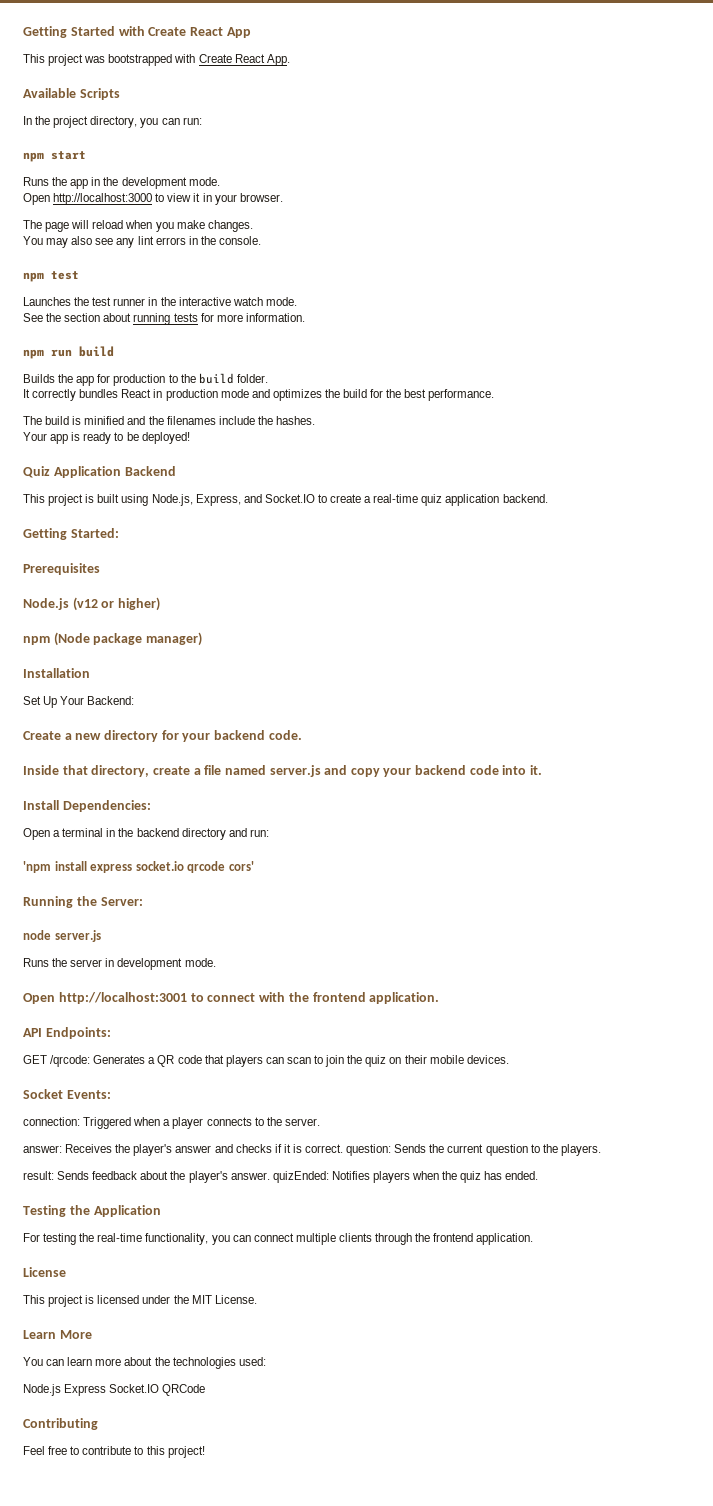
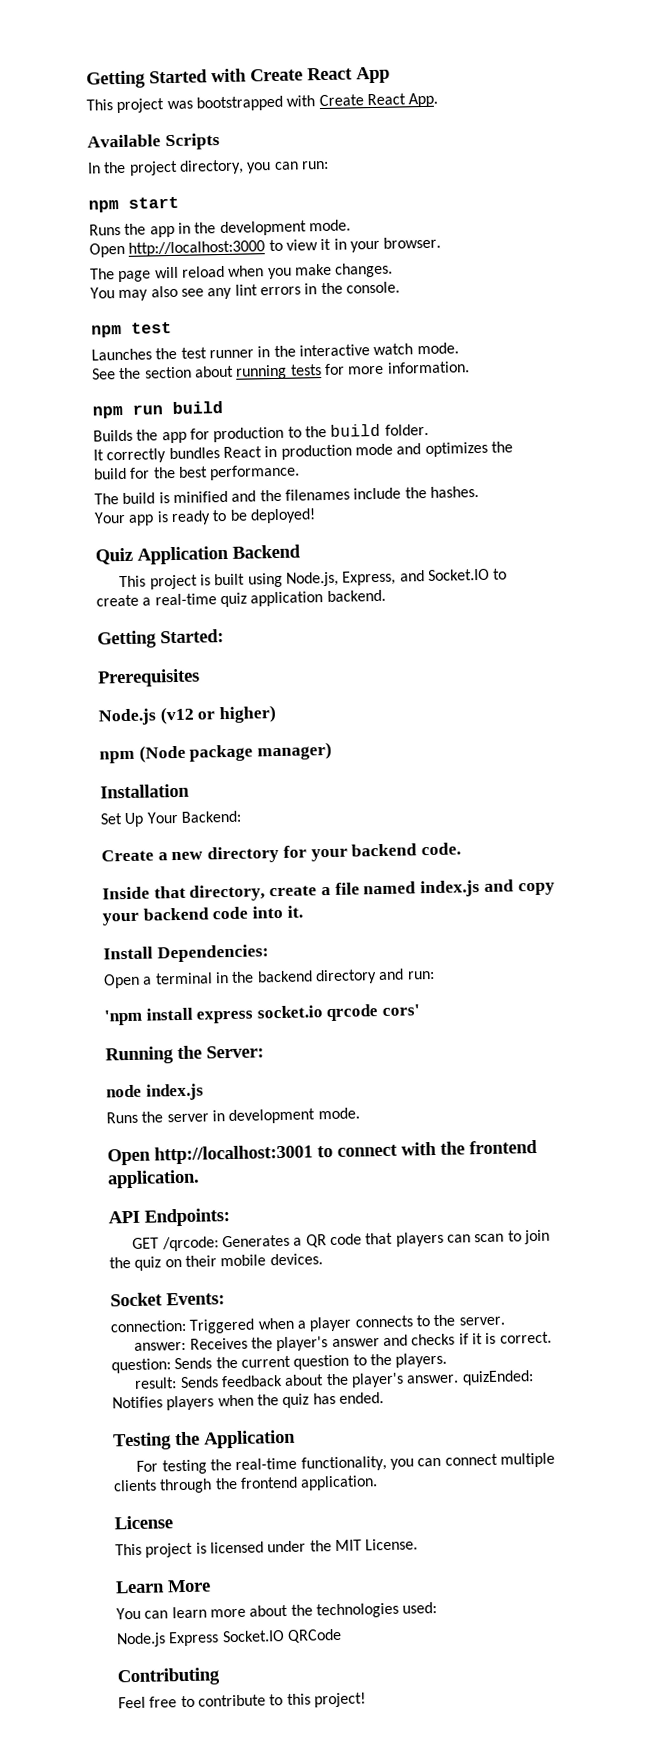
[269,765,321,777] server.js -> [420,880,481,898] index.js
[54,930,101,942] server.js -> [145,1083,204,1101] index.js

